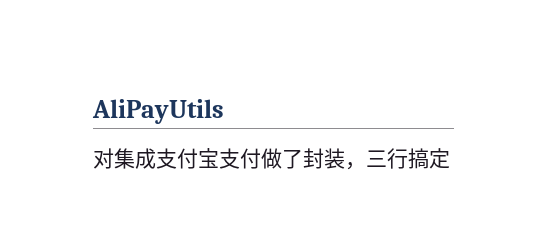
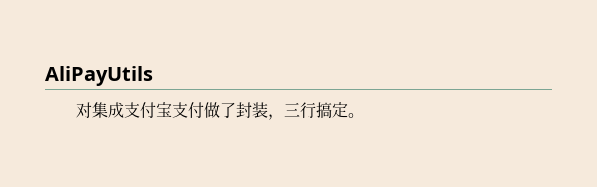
(450, 158) none -> [348,113,365,118] 。

